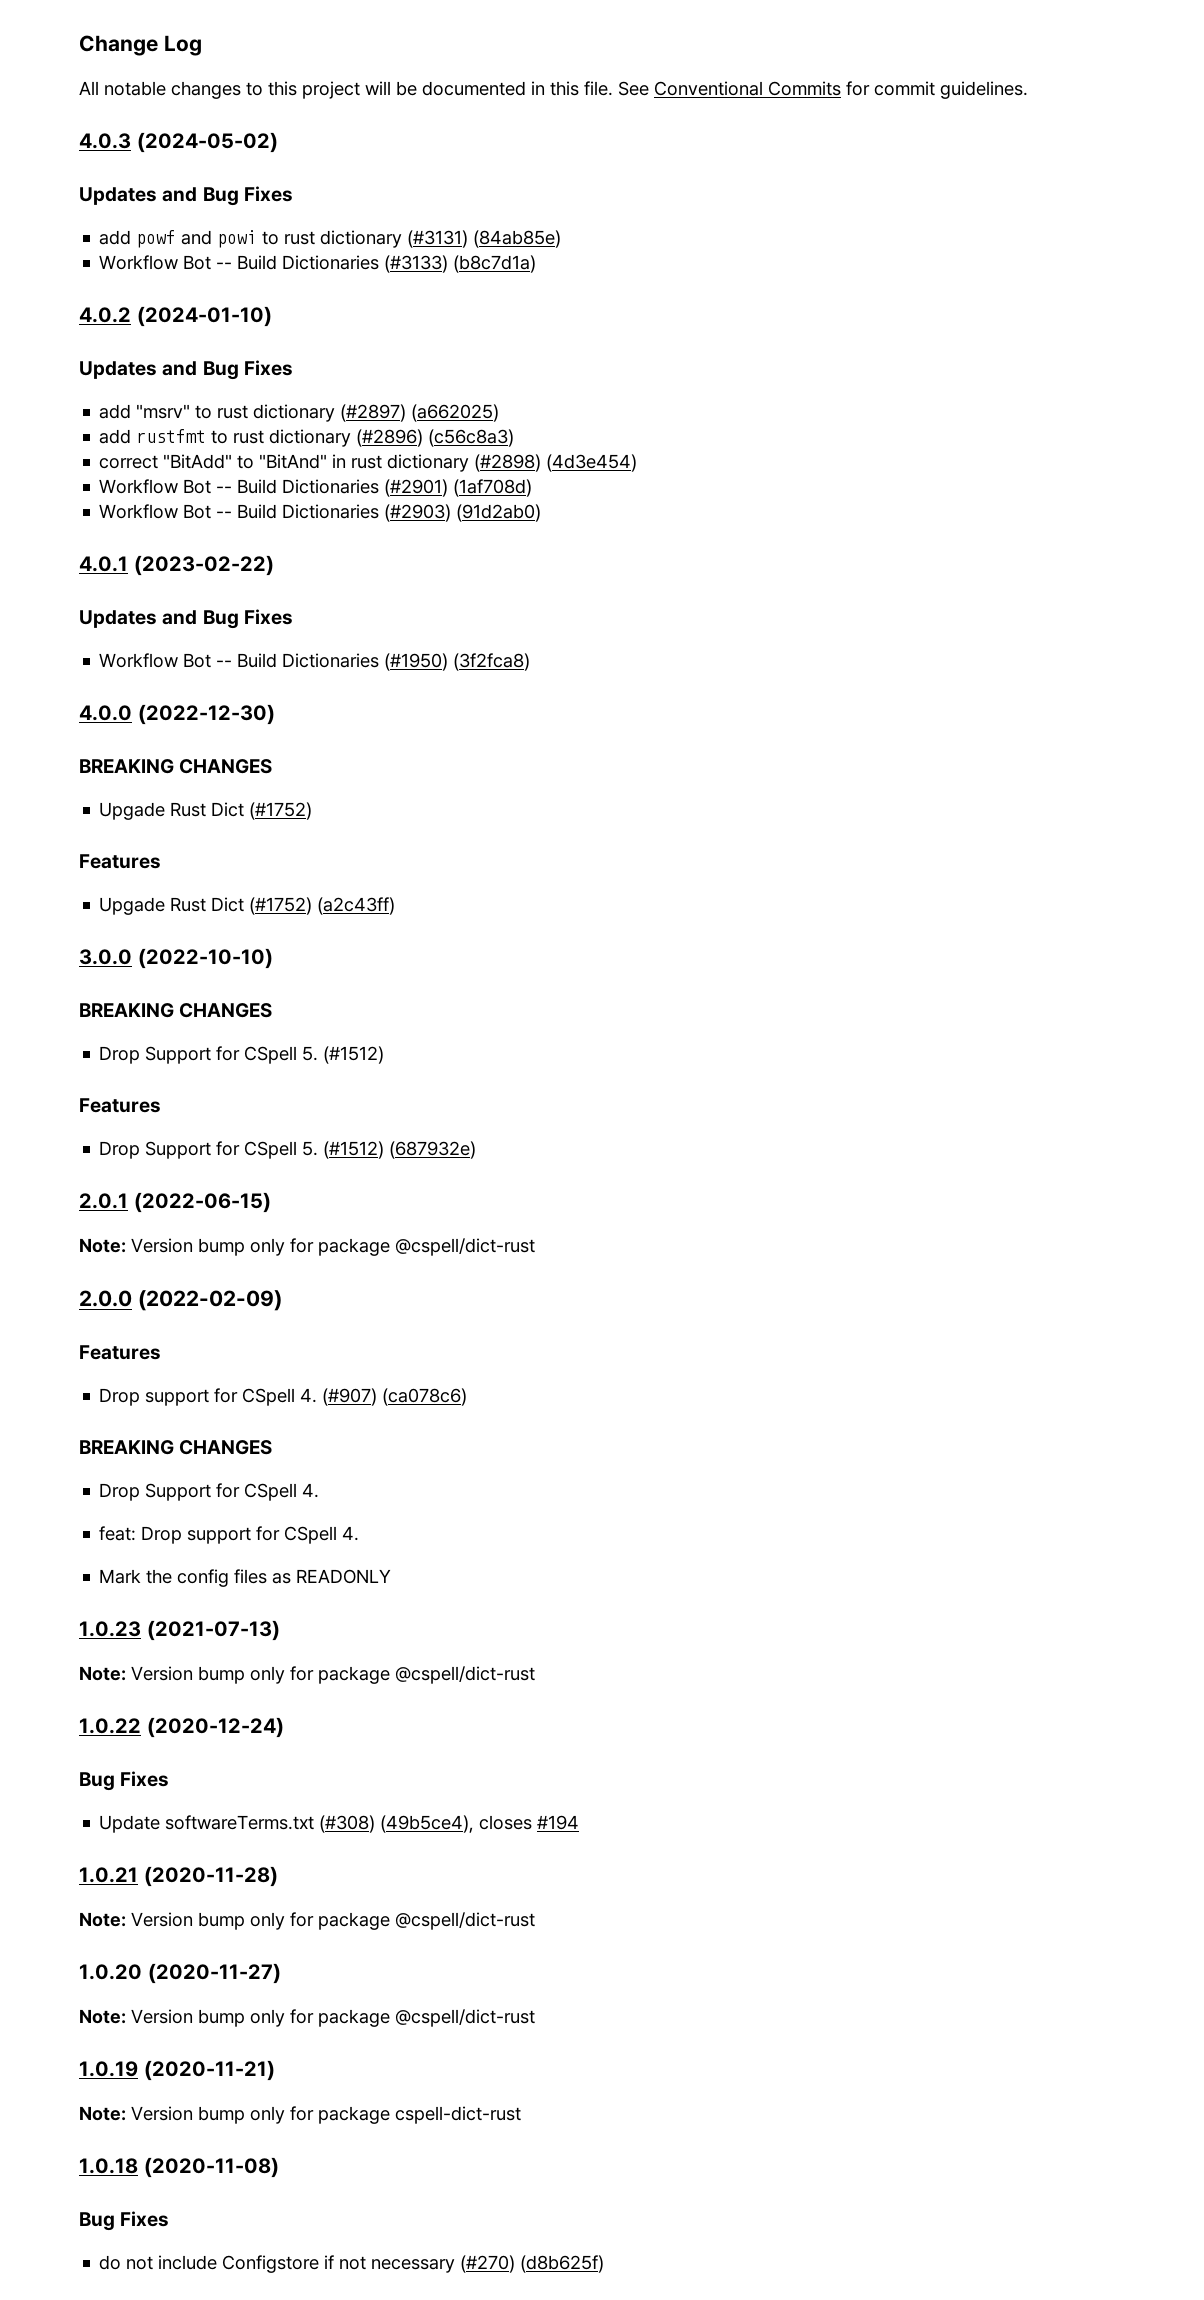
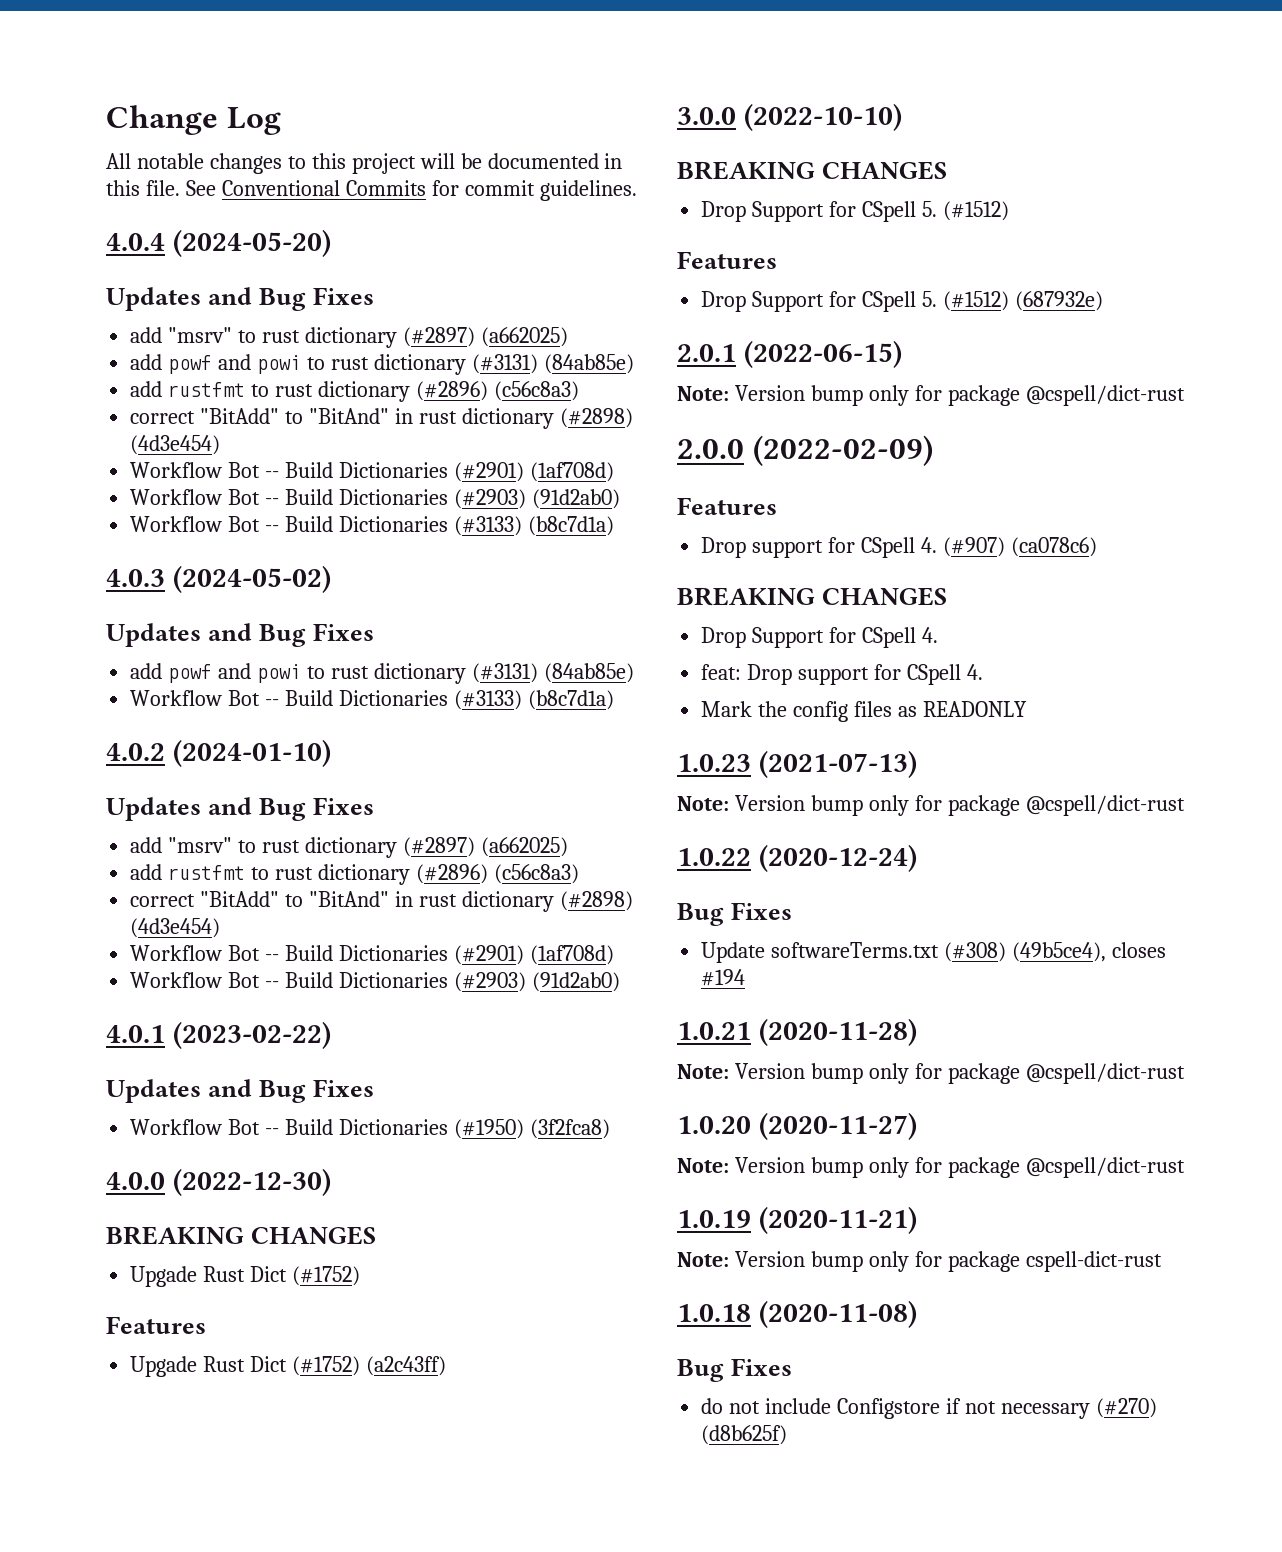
(1028, 90) none -> [106,229,331,257] [106,287,375,311] [130,327,568,348] [130,354,634,375] [130,381,579,402] [130,408,633,429] [130,435,221,455] [130,462,614,482] [130,489,620,509] [130,516,614,536] // 4.0.4 (2024-05-20) // Updates and Bug Fixes // add "msrv" to rust dictionary (#2897) (a662025) // add powf and powi to rust dictionary (#3131) (84ab85e) // add rustfmt to rust dictionary (#2896) (c56c8a3) // correct "BitAdd" to "BitAnd" in rust dictionary (#2898) (4d3e454) // Workflow Bot -- Build Dictionaries (#2901) (1af708d) // Workflow Bot -- Build Dictionaries (#2903) (91d2ab0) // Workflow Bot -- Build Dictionaries (#3133) (b8c7d1a)

